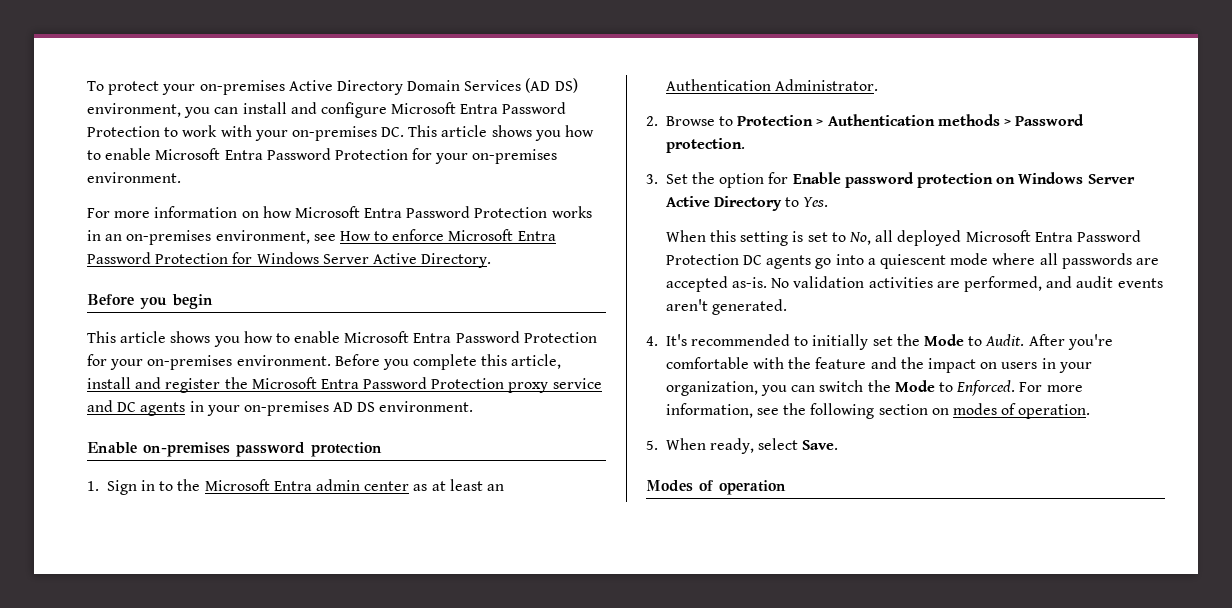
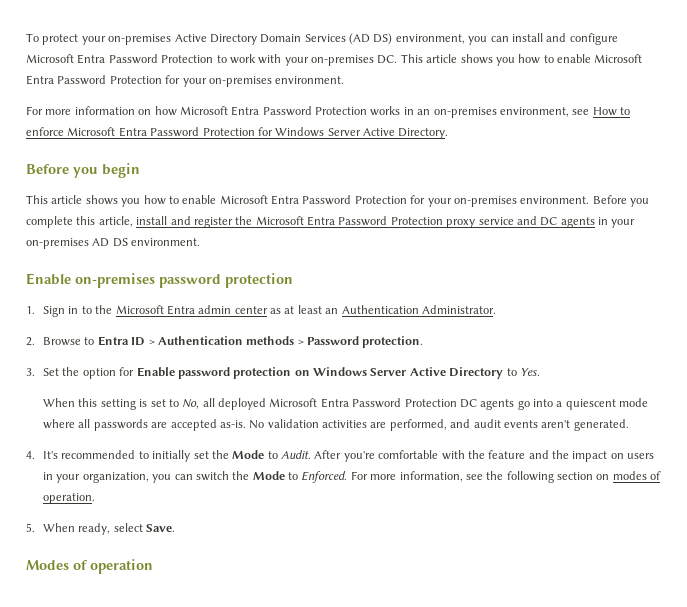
[737,115,814,126] Protection -> [97,336,146,346] Entra ID

